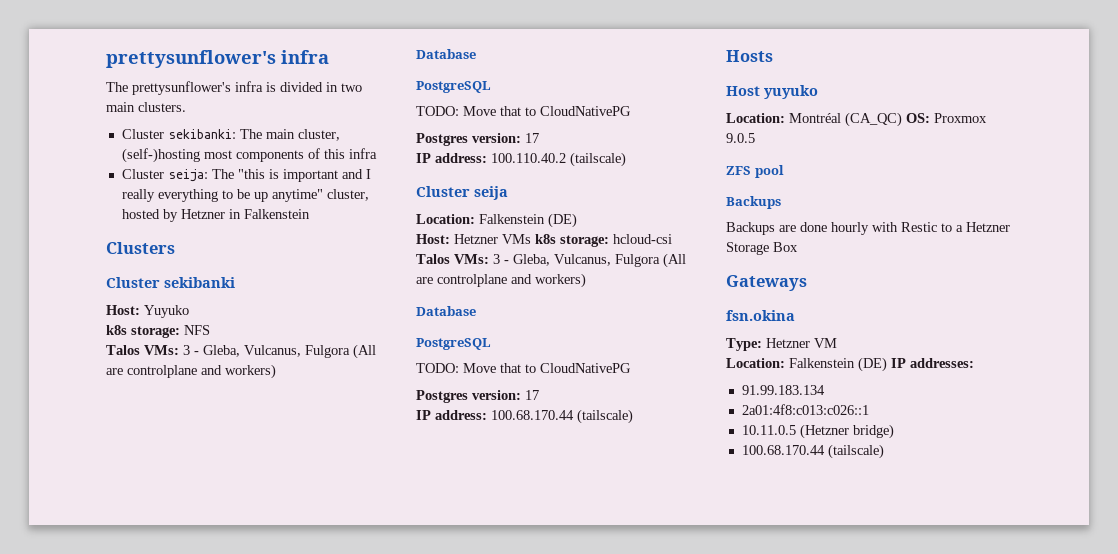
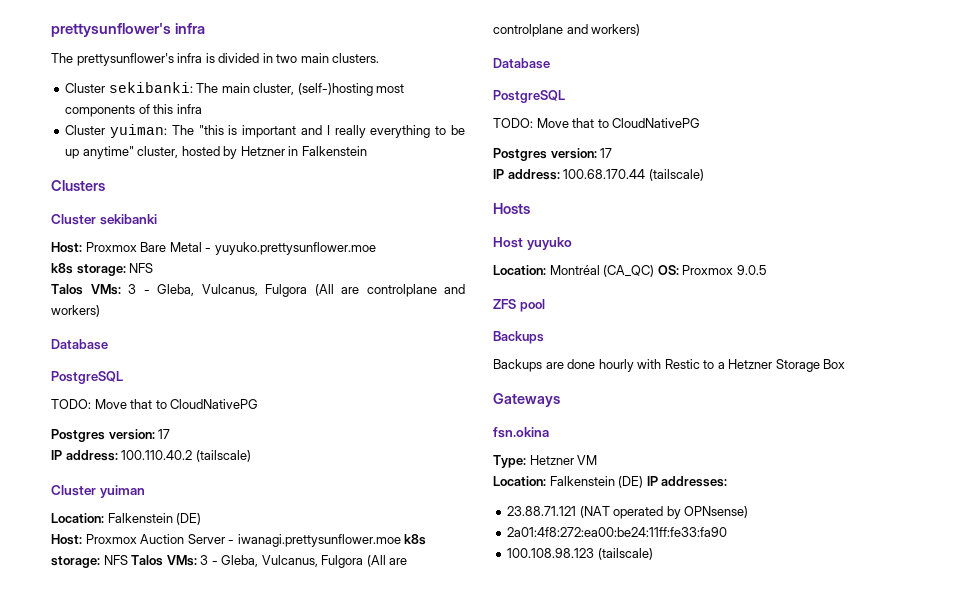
[167,169,208,182] seija: -> [110,124,168,138] yuiman:
[144,305,189,318] Yuyuko -> [85,242,376,255] Proxmox Bare Metal - yuyuko.prettysunflower.moe
[474,186,508,200] seija -> [99,485,145,498] yuiman
[454,234,672,247] Hetzner VMs k8s storage: hcloud-csi -> [85,534,427,547] [51,555,128,568] Proxmox Auction Server - iwanagi.prettysunflower.moe k8s storage: NFS
[741,385,825,395] [741,404,869,415] [741,424,894,439] [741,445,825,455] 91.99.183.134 // 2a01:4f8:c013:c026::1 // 10.11.0.5 (Hetzner bridge) // 100.68.170.44 -> [507,506,749,519] [507,527,728,537] [507,548,595,558] 23.88.71.121 (NAT operated by OPNsense) // 2a01:4f8:272:ea00:be24:11ff:fe33:fa90 // 100.108.98.123

